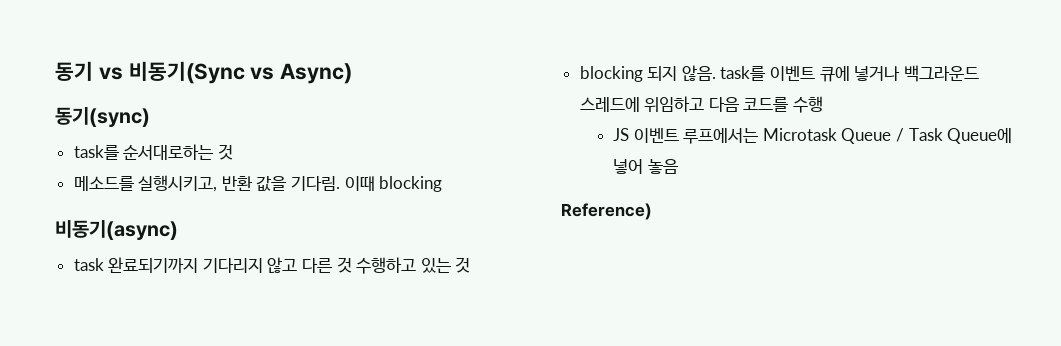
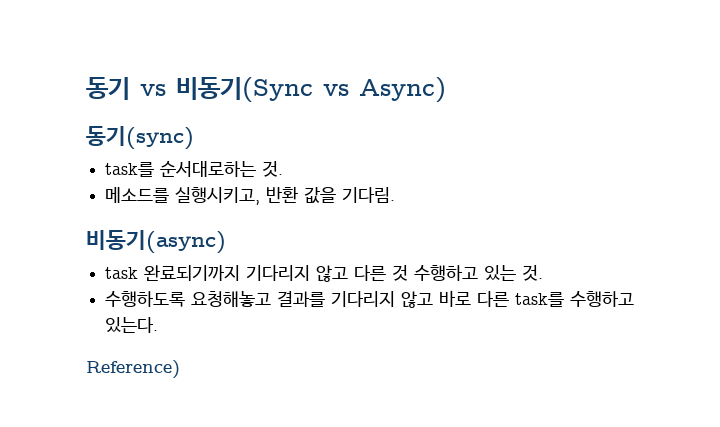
[217,144,233,160] 것 -> [262,161,284,177] 것.
[344,176,443,192] 이때 blocking -> (396, 195) none
[455,257,471,273] [579,65,979,82] [579,96,824,113] [612,128,1013,144] [612,159,678,174] 것 // blocking 되지 않음. task를 이벤트 큐에 넣거나 백그라운드 스레드에 위임하고 다음 코드를 수행 // JS 이벤트 루프에서는 Microtask Queue / Task Queue에 넣어 놓음 -> [522,265,544,281] [105,290,635,308] [105,317,159,333] 것. // 수행하도록 요청해놓고 결과를 기다리지 않고 바로 다른 task를 수행하고 있는다.

